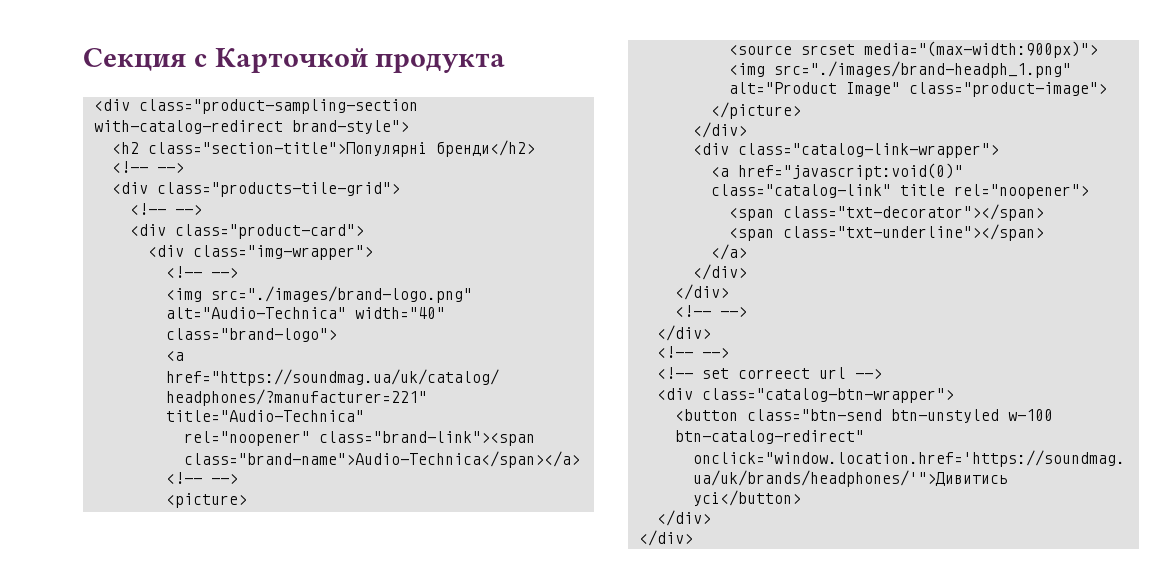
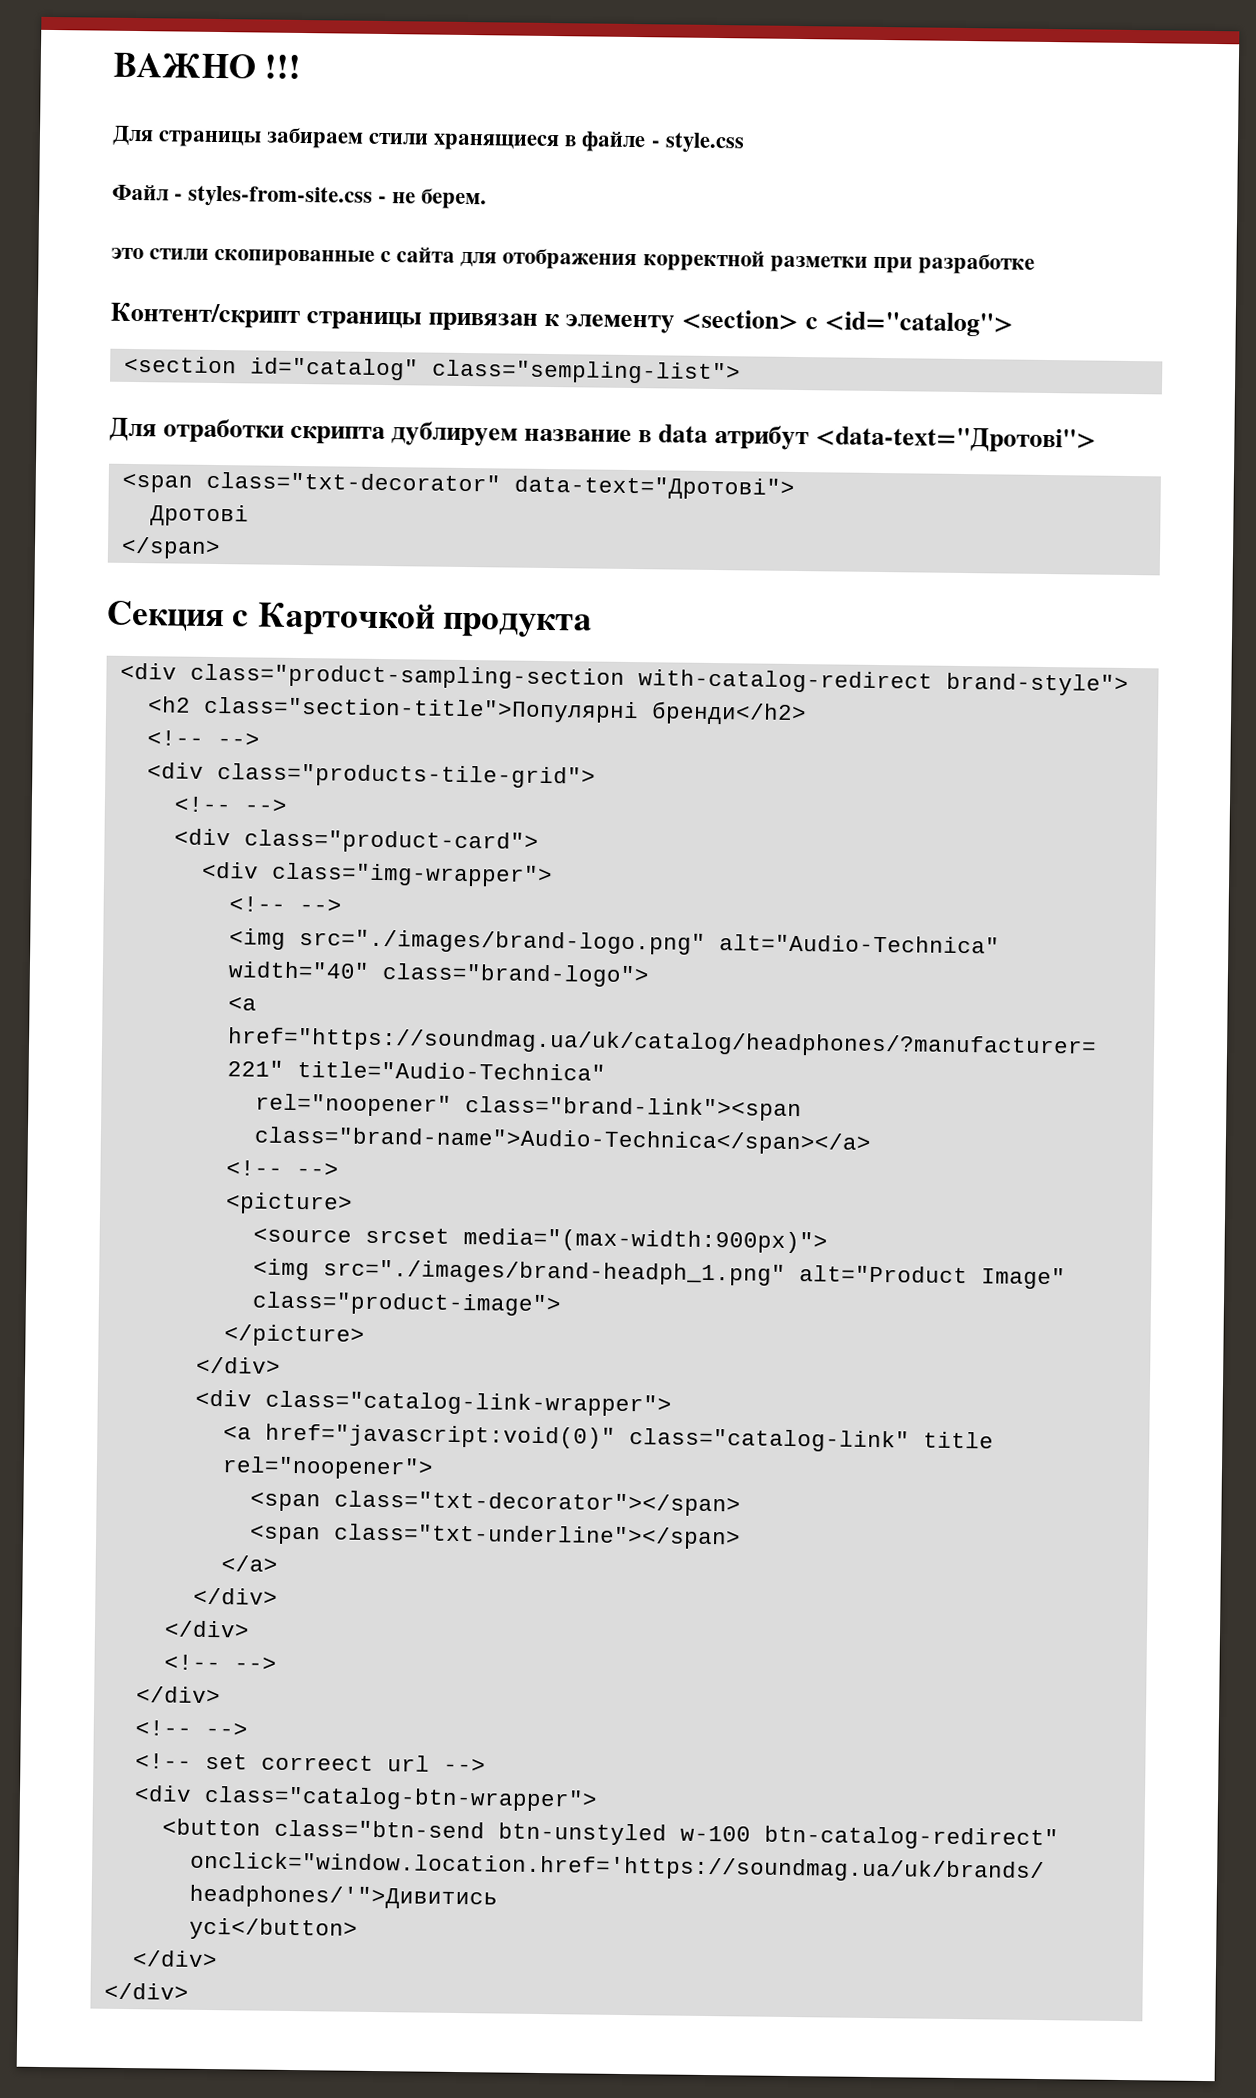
(83, 59) none -> [113,52,302,79] [112,125,745,154] [112,184,488,210] [111,247,1035,275] [110,302,1015,337] [123,355,741,385] [109,417,1098,453] [121,471,795,500] [149,504,249,527] [120,536,221,560] ВАЖНО !!! // Для страницы забираем стили хранящиеся в файле - style.css // Файл - styles-from-site.css - не берем. // это стили скопированные с сайта для отображения корректной разметки при разработке // Контент/скрипт страницы привязан к элементу <section> с <id="catalog"> // <section id="catalog" class="sempling-list"> // Для отработки скрипта дублируем название в data атрибут <data-text="Дротові"> // <span class="txt-decorator" data-text="Дротові"> // Дротові // </span> //

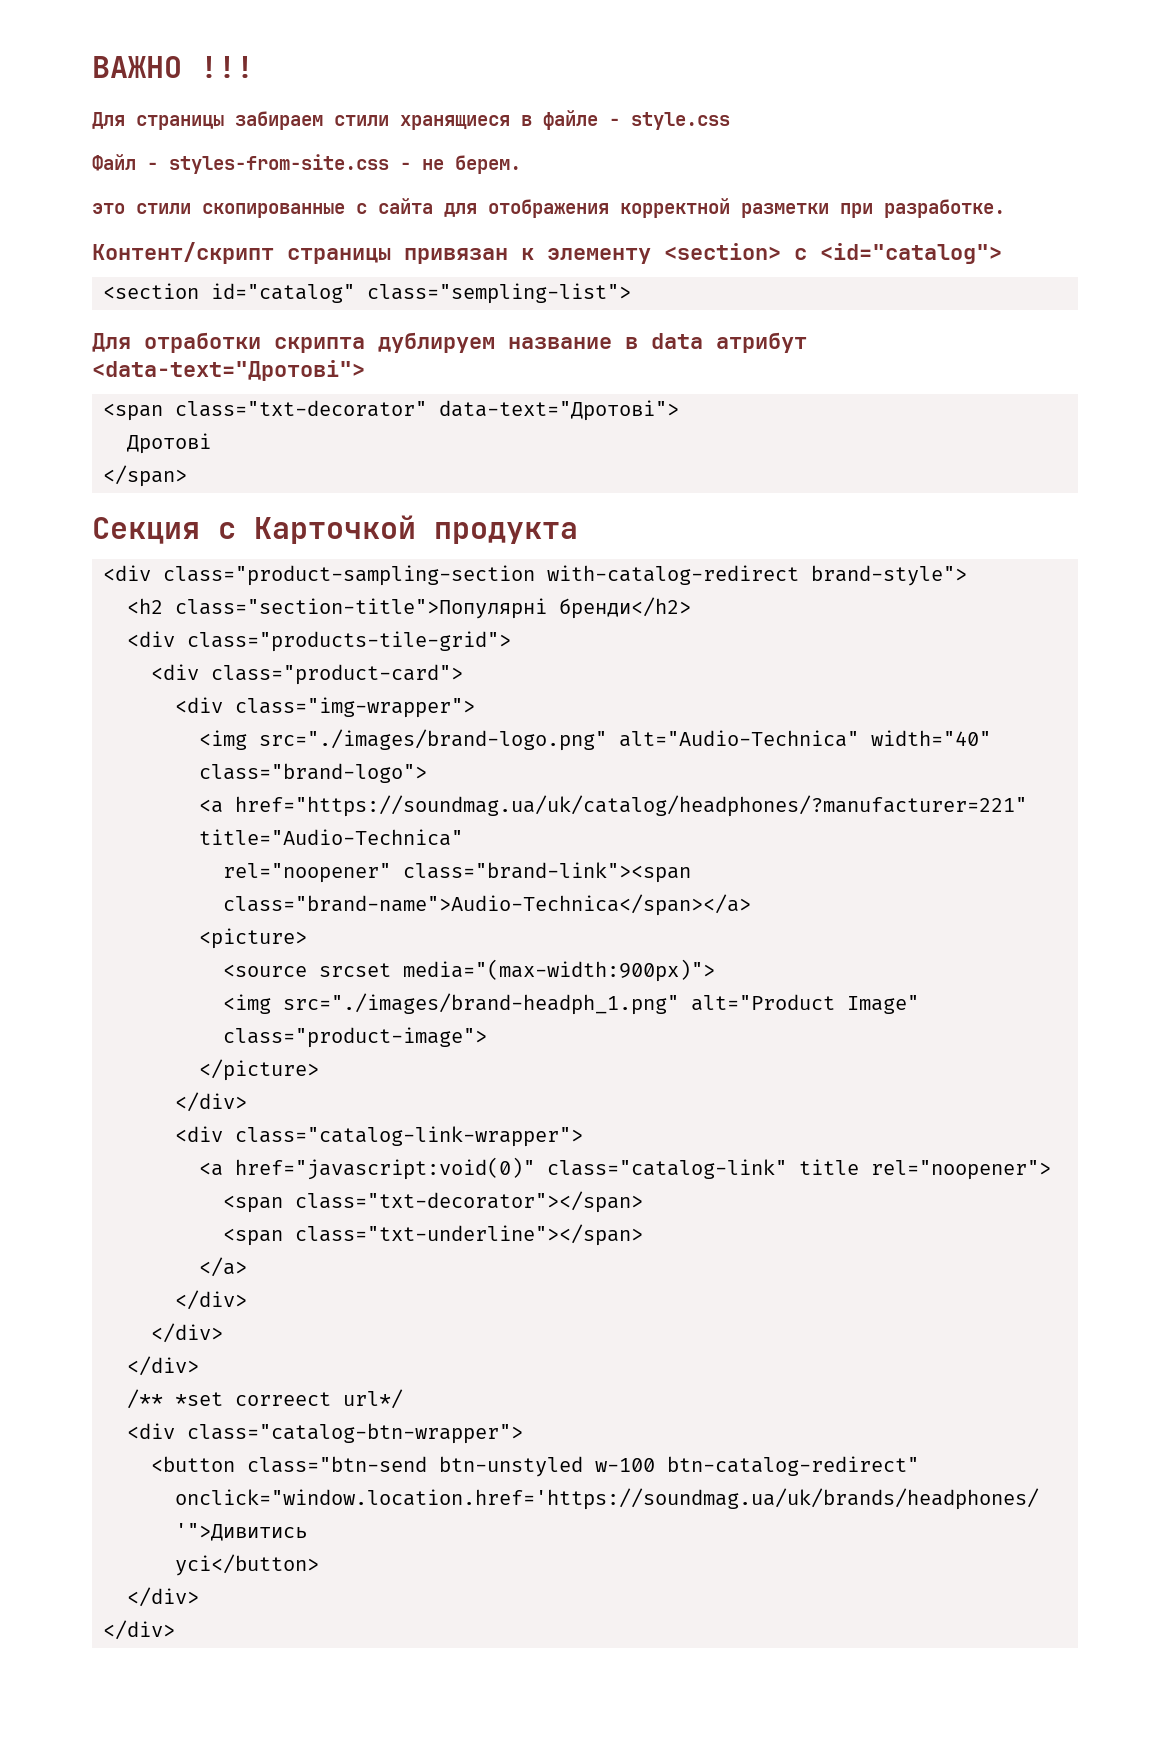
[917,253,1035,275] разработке -> [884,199,1005,218] разработке.
[146,730,260,747] // <!-- --> -> (692, 608) none
[173,796,287,813] // <!-- --> -> (512, 641) none
[228,896,342,913] // <!-- --> -> (476, 707) none
[225,1160,339,1177] // <!-- --> -> (752, 905) none
[163,1654,277,1671] [135,1686,221,1704] [134,1720,248,1737] [134,1753,486,1773] // <!-- --> // </div> // <!-- --> // <!-- set correect url --> -> [127,1356,200,1376] [127,1389,404,1409] // </div> // /** *set correect url*/

